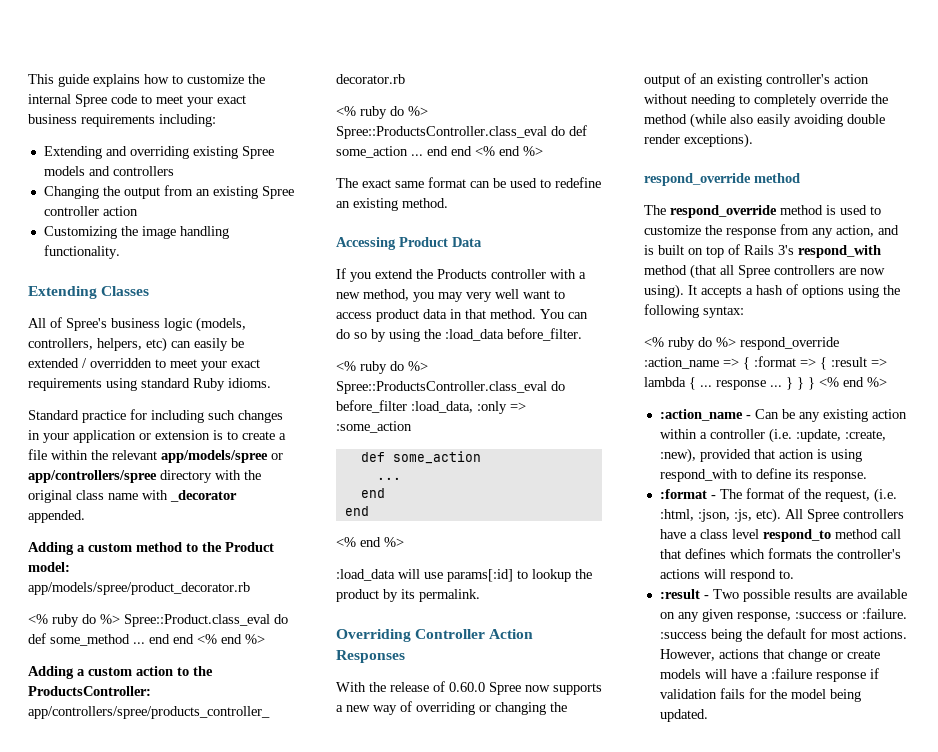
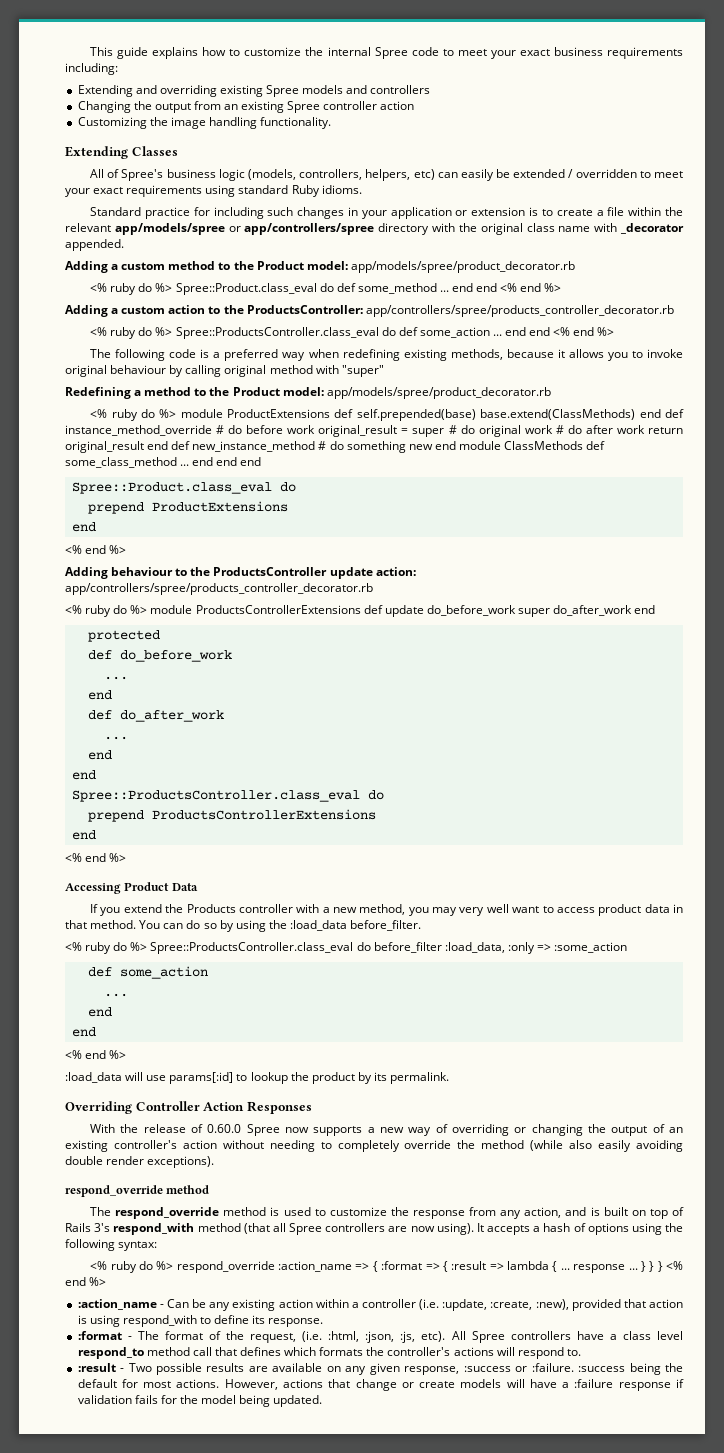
[362,177,601,188] [336,198,448,211] exact same format can be used to redefine an existing method. -> [115,349,683,361] [65,365,384,377] [65,387,551,399] [90,409,684,421] [65,425,683,437] [65,441,606,453] [65,457,262,468] [71,482,296,494] [87,501,288,514] [71,522,96,532] [65,545,127,554] [65,567,416,579] [65,583,373,595] [65,605,656,617] [87,630,160,642] [87,650,232,662] [103,676,128,680] [87,690,112,700] [87,710,224,722] [103,736,128,740] [87,750,112,760] [71,770,96,780] [71,790,384,802] [87,809,376,822] [71,830,96,840] [65,853,127,862] following code is a preferred way when redefining existing methods, because it allows you to invoke original behaviour by calling original method with "super" // Redefining a method to the Product model: app/models/spree/product_decorator.rb // <% ruby do %> module ProductExtensions def self.prepended(base) base.extend(ClassMethods) end def instance_method_override # do before work original_result = super # do original work # do after work return original_result end def new_instance_method # do something new end module ClassMethods def some_class_method ... end end end // Spree::Product.class_eval do // prepend ProductExtensions // end // <% end %> // Adding behaviour to the ProductsController update action: app/controllers/spree/products_controller_decorator.rb // <% ruby do %> module ProductsControllerExtensions def update do_before_work super do_after_work end // protected // def do_before_work // ... // end // def do_after_work // ... // end // end // Spree::ProductsController.class_eval do // prepend ProductsControllerExtensions // end // <% end %>

